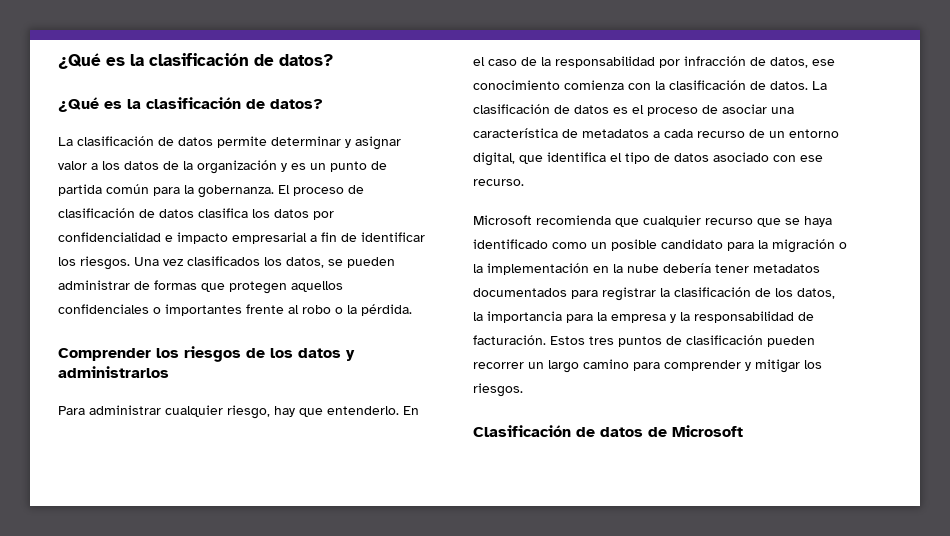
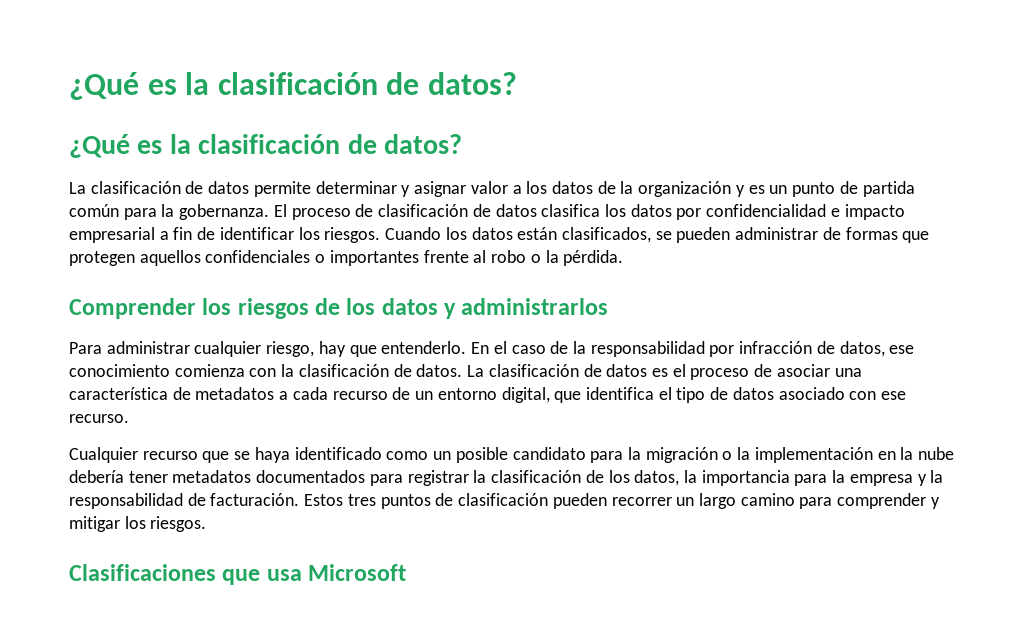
[134,256,324,268] Una vez clasificados los datos, -> [385,227,651,243] Cuando los datos están clasificados,
[473,215,701,227] Microsoft recomienda que cualquier -> [69,447,138,463] Cualquier
[473,425,667,437] Clasificación de datos de -> [69,564,302,585] Clasificaciones que usa

